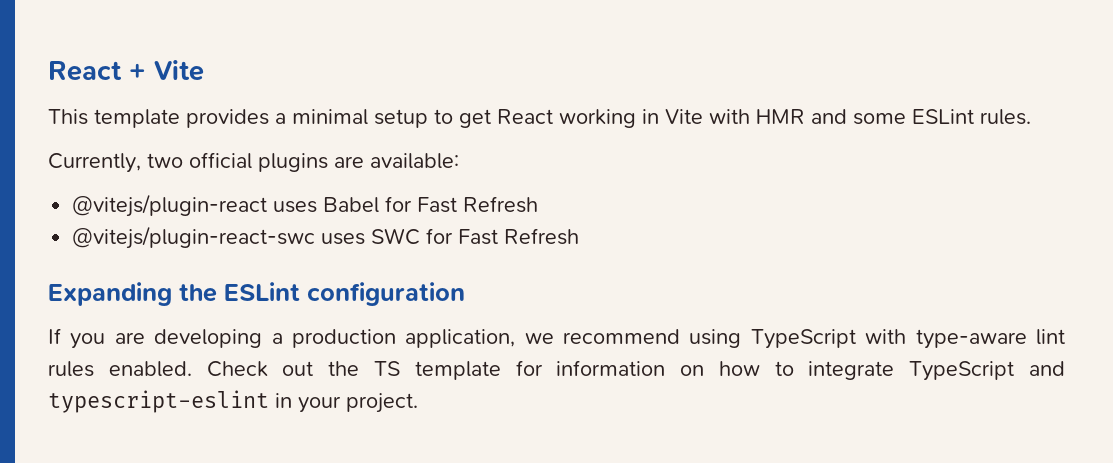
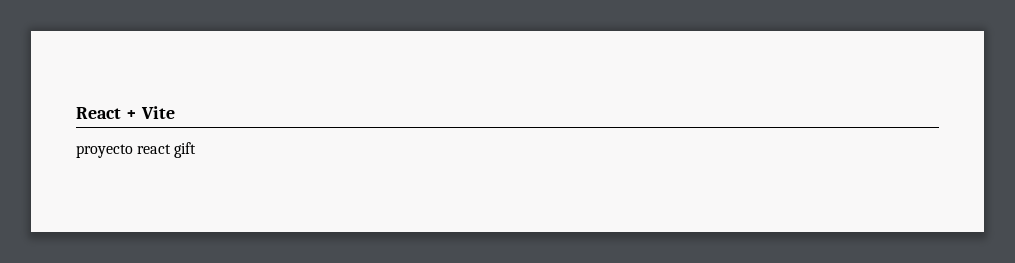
[48,109,1031,128] [48,152,459,173] [72,194,539,217] [72,226,580,249] [48,282,465,306] [48,328,1065,349] [48,360,1066,381] [48,390,418,413] This template provides a minimal setup to get React working in Vite with HMR and some ESLint rules. // Currently, two official plugins are available: // @vitejs/plugin-react uses Babel for Fast Refresh // @vitejs/plugin-react-swc uses SWC for Fast Refresh // Expanding the ESLint configuration // If you are developing a production application, we recommend using TypeScript with type-aware lint rules enabled. Check out the TS template for information on how to integrate TypeScript and typescript-eslint in your project. -> [76,142,197,158] proyecto react gift

